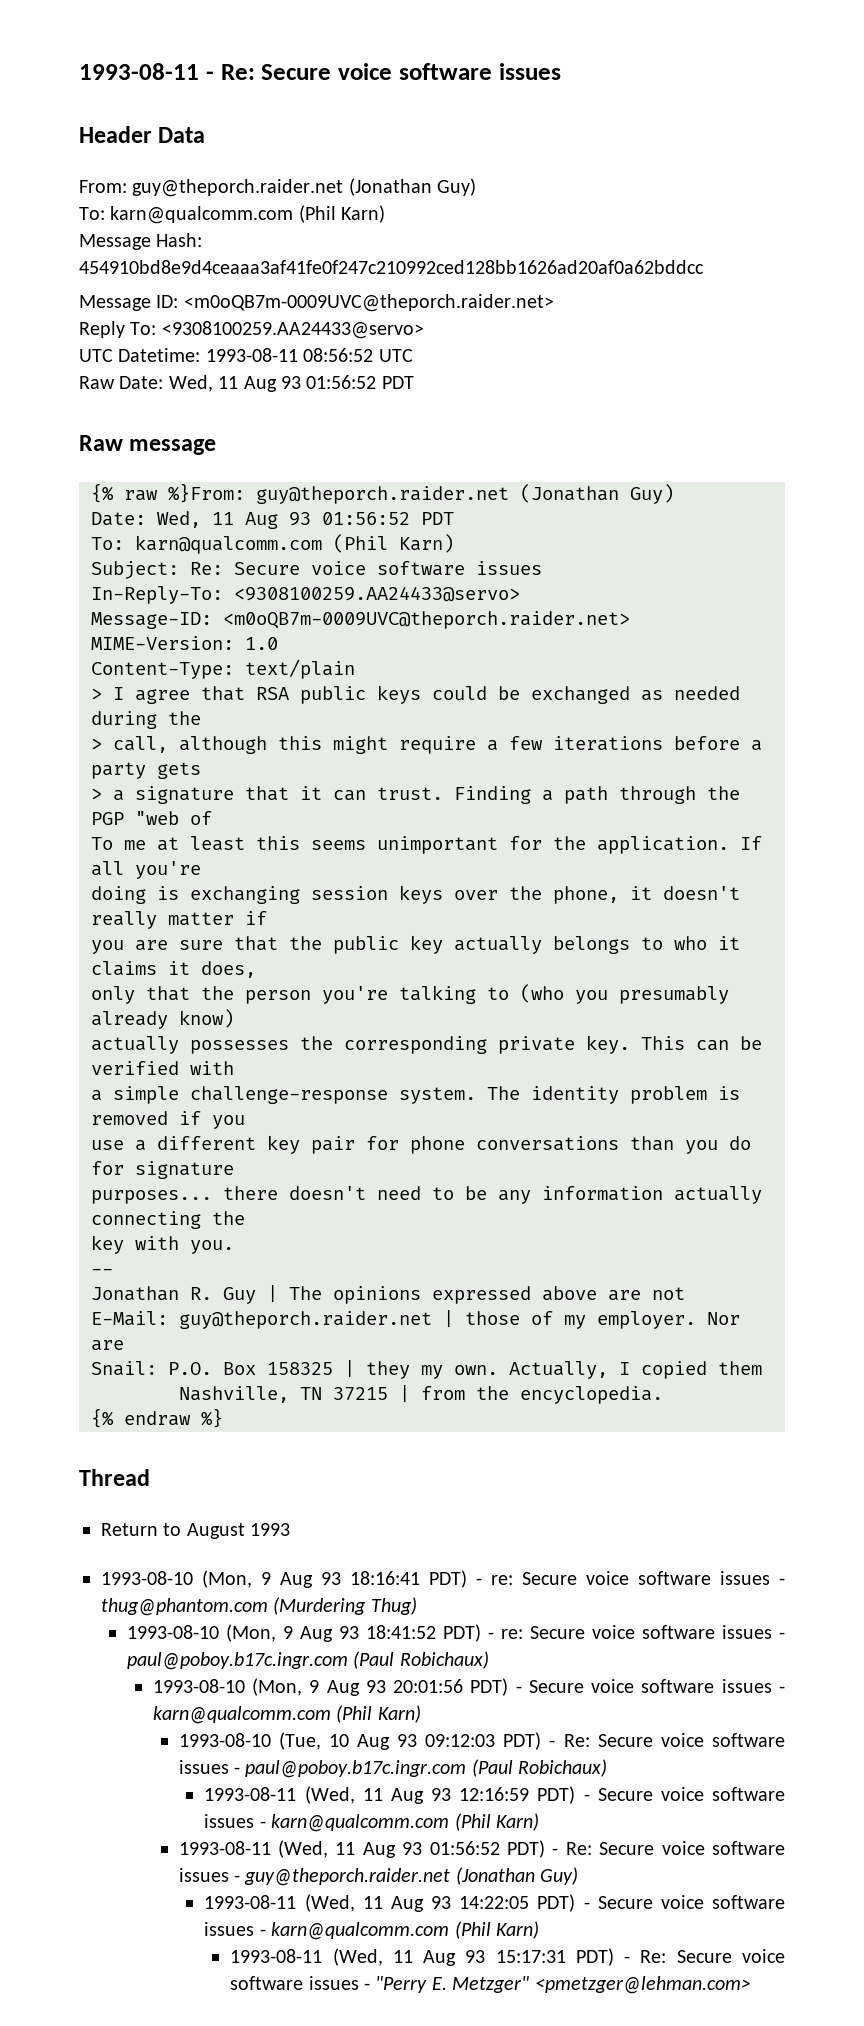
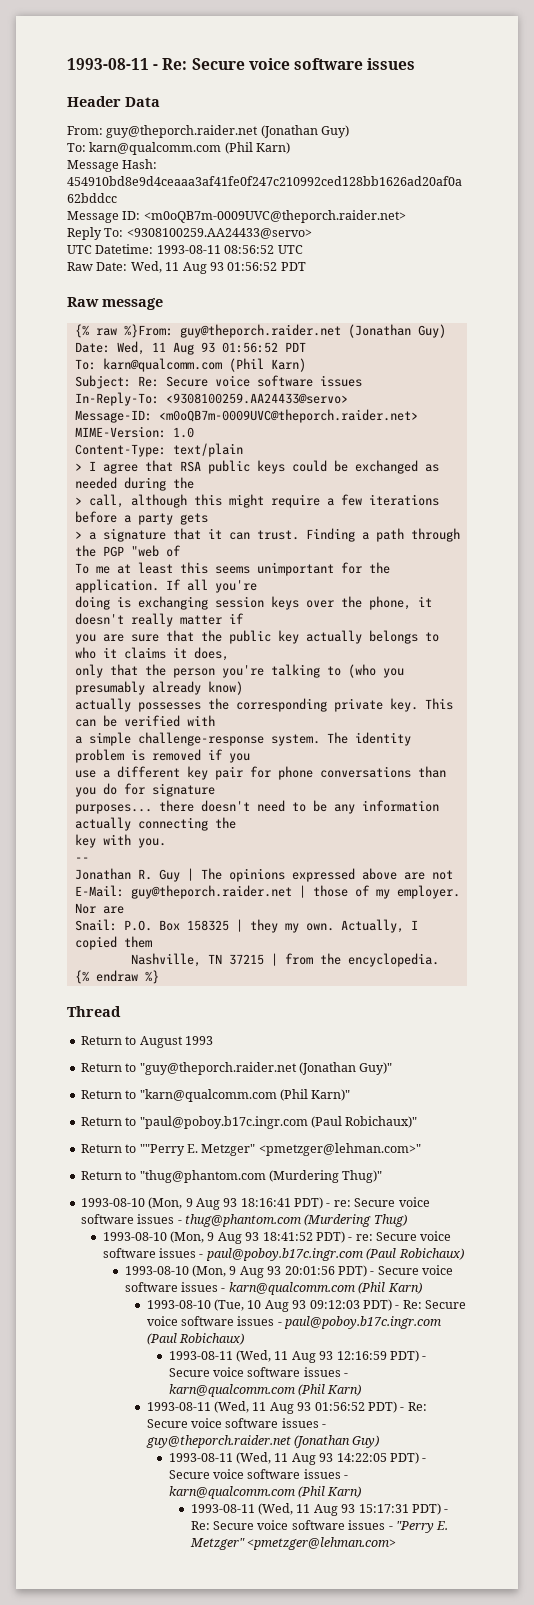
(291, 1529) none -> [80,1062,393,1075] [80,1089,351,1102] [80,1116,418,1129] [80,1143,421,1156] [80,1170,383,1183] // Return to "guy@theporch.raider.net (Jonathan Guy)" // Return to "karn@qualcomm.com (Phil Karn)" // Return to "paul@poboy.b17c.ingr.com (Paul Robichaux)" // Return to ""Perry E. Metzger" <pmetzger@lehman.com>" // Return to "thug@phantom.com (Murdering Thug)"

